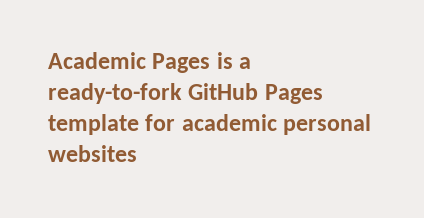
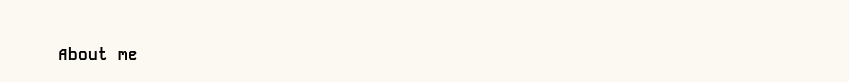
[48,52,252,73] [48,83,323,104] [48,114,372,135] [48,145,137,162] Academic Pages is a ready-to-fork GitHub Pages template for academic personal websites -> [58,47,138,60] About me

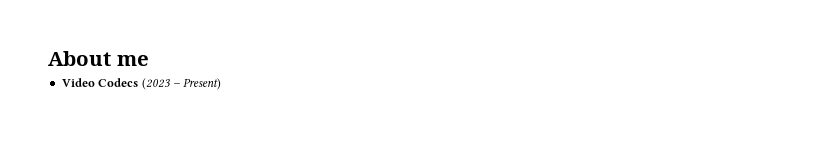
(138, 55) none -> [61,78,222,90] // Video Codecs (2023 – Present)

